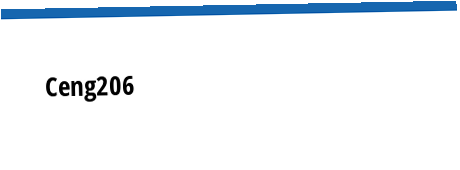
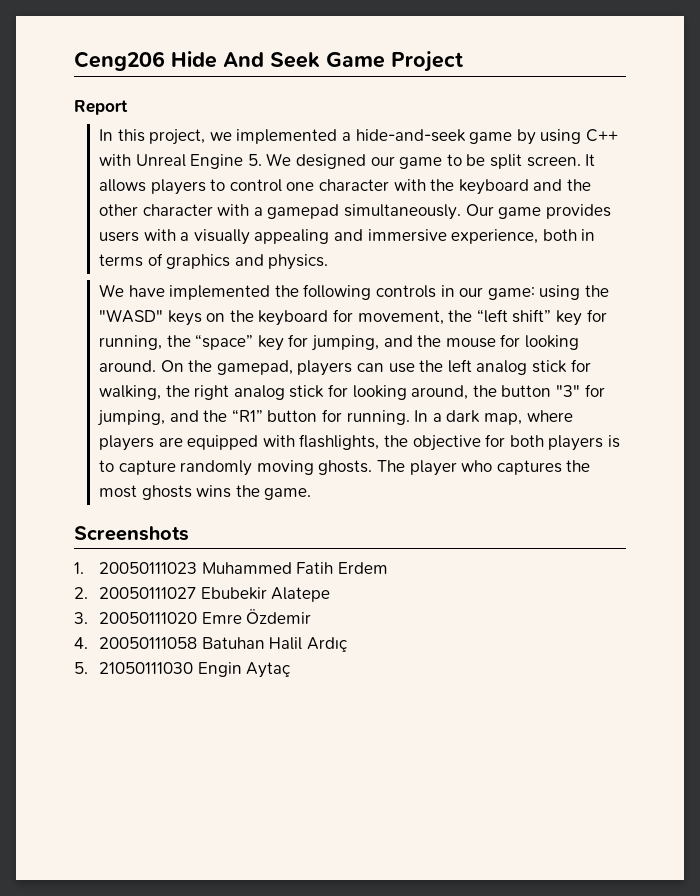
(136, 89) none -> [171,51,463,72] [74,100,128,115] [99,129,618,145] [99,153,596,169] [99,179,591,195] [99,204,611,220] [99,229,596,245] [99,253,329,270] [99,284,609,300] [99,309,607,326] [99,334,579,351] [99,359,591,376] [99,384,605,400] [97,409,573,426] [99,434,620,451] [99,460,591,476] [99,485,312,500] [74,526,189,541] [74,562,388,574] [74,587,331,602] [74,609,312,624] [74,637,347,652] [74,662,291,678] Hide And Seek Game Project // Report // In this project, we implemented a hide-and-seek game by using C++ with Unreal Engine 5. We designed our game to be split screen. It allows players to control one character with the keyboard and the other character with a gamepad simultaneously. Our game provides users with a visually appealing and immersive experience, both in terms of graphics and physics. // We have implemented the following controls in our game: using the "WASD" keys on the keyboard for movement, the “left shift” key for running, the “space” key for jumping, and the mouse for looking around. On the gamepad, players can use the left analog stick for walking, the right analog stick for looking around, the button "3" for jumping, and the “R1” button for running. In a dark map, where players are equipped with flashlights, the objective for both players is to capture randomly moving ghosts. The player who captures the most ghosts wins the game. // Screenshots // 1. 20050111023 Muhammed Fatih Erdem // 2. 20050111027 Ebubekir Alatepe // 3. 20050111020 Emre Özdemir // 4. 20050111058 Batuhan Halil Ardıç // 5. 21050111030 Engin Aytaç

